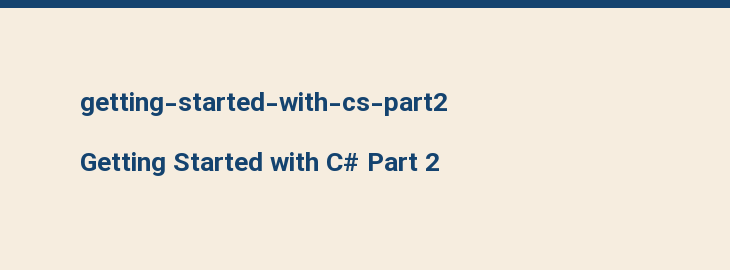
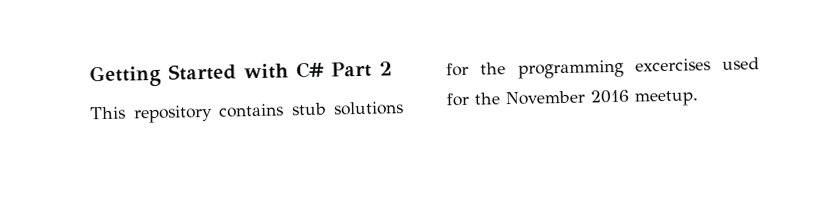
[80,92,448,116] getting-started-with-cs-part2 // -> (89, 76) none
(440, 162) none -> [89,101,404,124] [446,57,760,79] [446,89,699,107] // This repository contains stub solutions for the programming excercises used for the November 2016 meetup.

